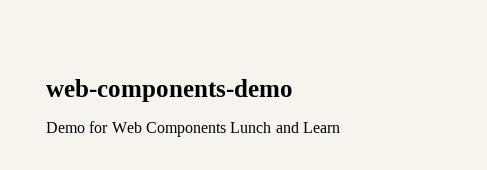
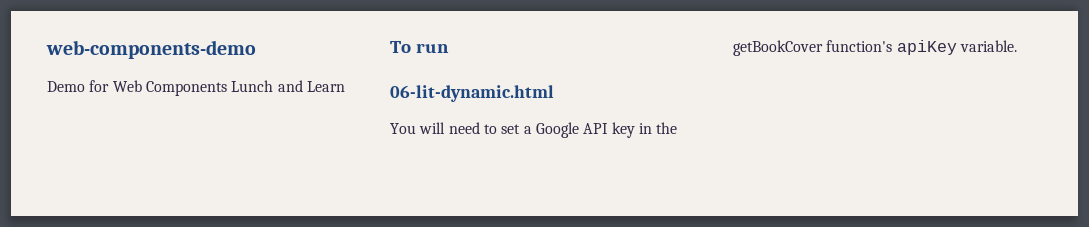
(340, 127) none -> [390,41,449,53] [390,85,554,102] [390,122,678,138] [733,40,1017,56] // To run // 06-lit-dynamic.html // You will need to set a Google API key in the getBookCover function's apiKey variable.

